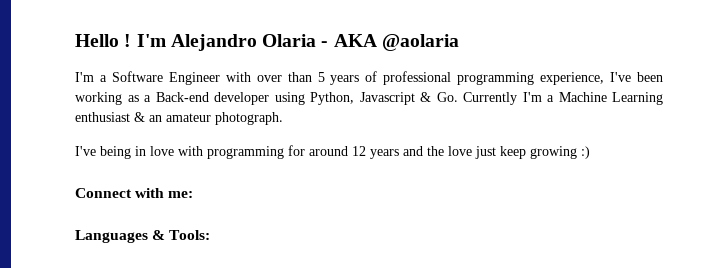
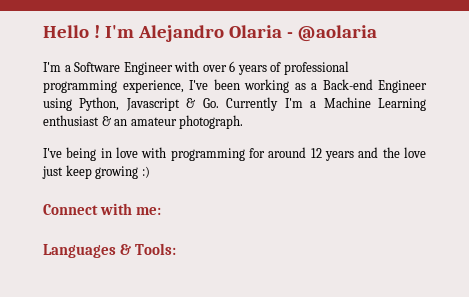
[333,34,377,47] AKA -> (293, 35) none
[287,72,325,82] than 5 -> [229,61,236,72] 6
[214,92,269,105] developer -> [378,80,427,93] Engineer

